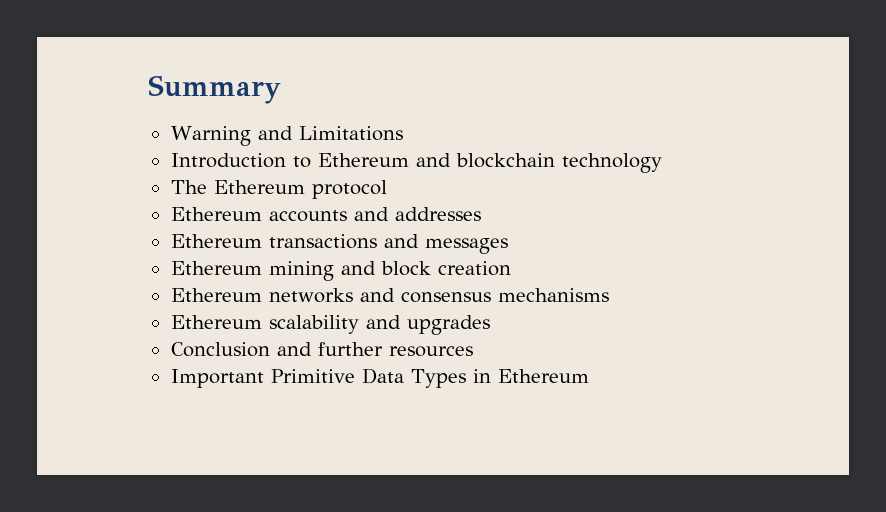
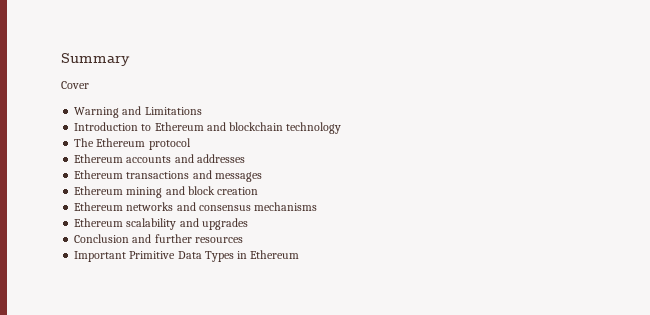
(281, 89) none -> [61,81,89,89] // Cover

